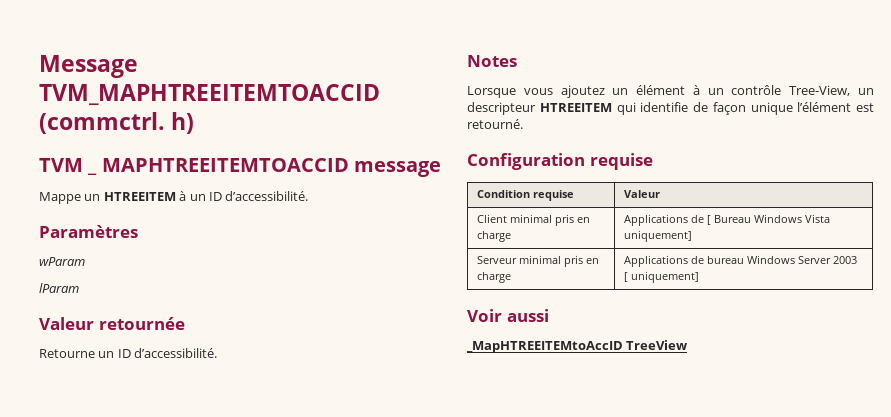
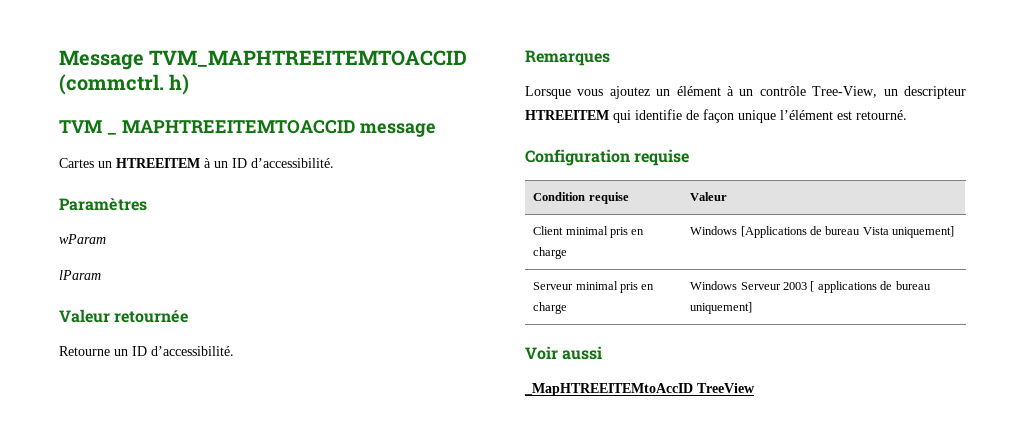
[39,192,81,204] Mappe -> [59,158,94,168] Cartes
[467,55,517,67] Notes -> [525,50,610,66] Remarques
[623,214,802,226] Applications de [ Bureau Windows -> [690,226,861,238] Windows [Applications de bureau
[623,255,857,267] [623,272,628,282] Applications de bureau Windows Server 2003 [ -> [690,281,931,293] Windows Serveur 2003 [ applications de bureau

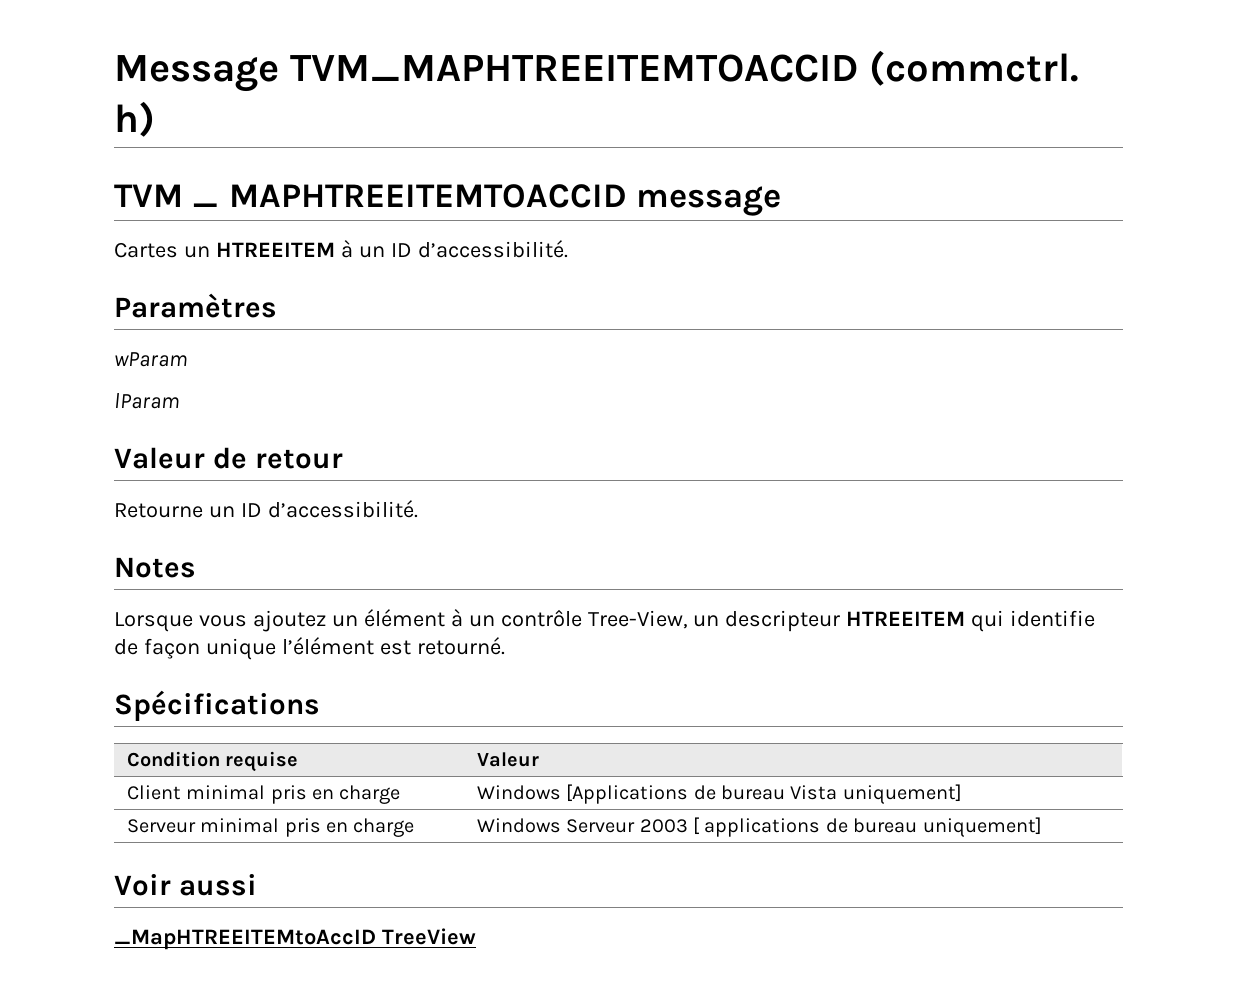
[114,310,189,323] retournée -> [212,447,343,469] de retour
[525,50,610,66] Remarques -> [114,557,196,578] Notes
[525,149,690,166] Configuration requise -> [114,690,320,721] Spécifications

